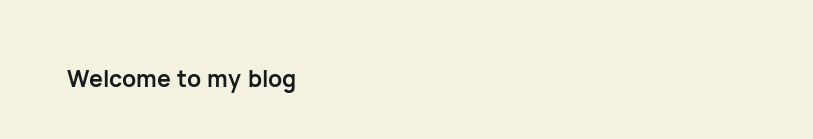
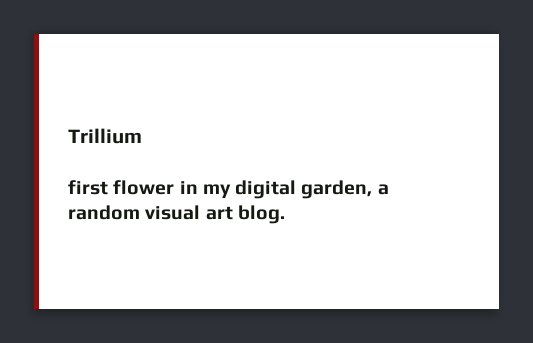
[67,70,296,93] Welcome to my blog -> [68,128,142,144] [68,180,389,199] [68,205,285,224] Trillium // first flower in my digital garden, a random visual art blog.

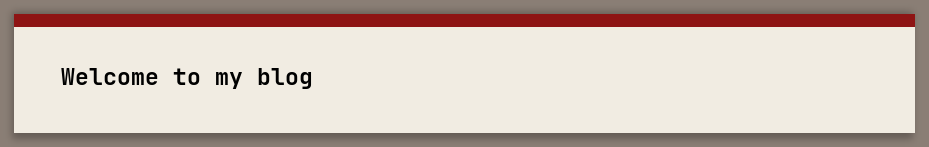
[68,128,142,144] [68,180,389,199] [68,205,285,224] Trillium // first flower in my digital garden, a random visual art blog. -> [61,68,313,89] Welcome to my blog

